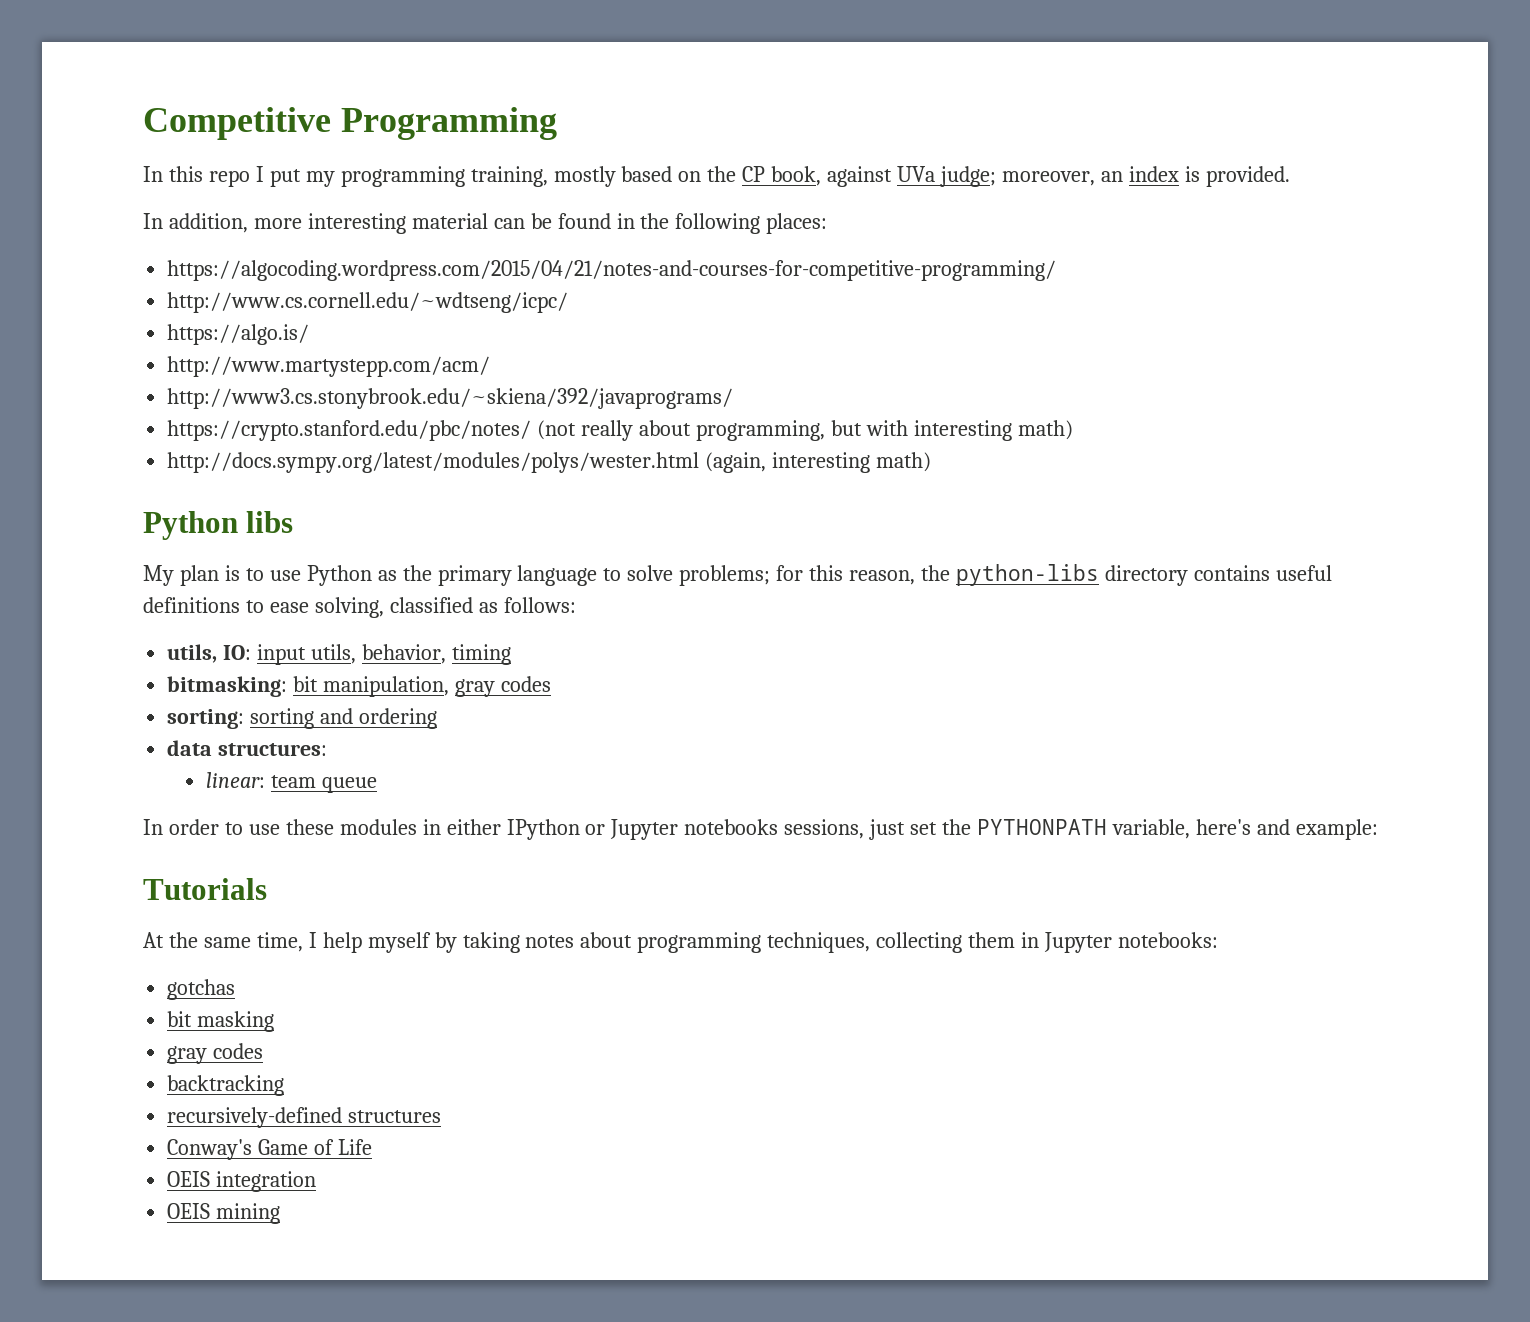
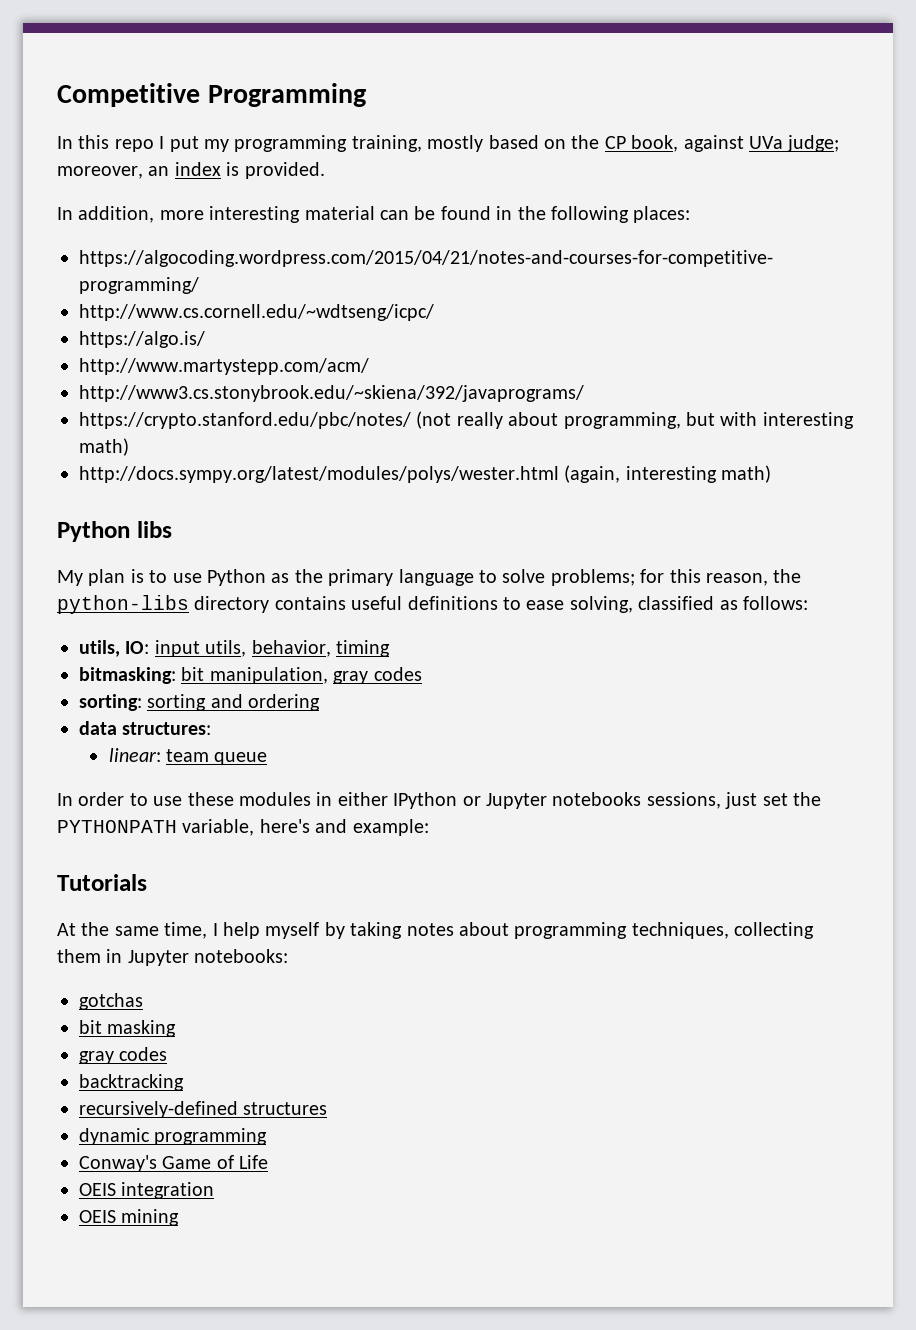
(442, 1116) none -> [79,1128,268,1145] // dynamic programming

